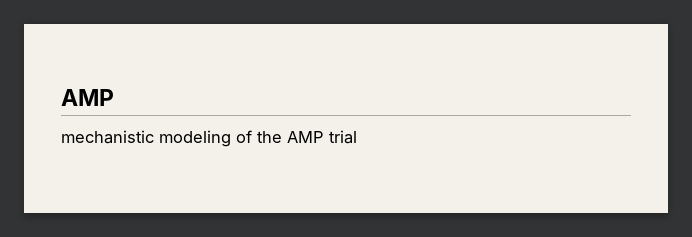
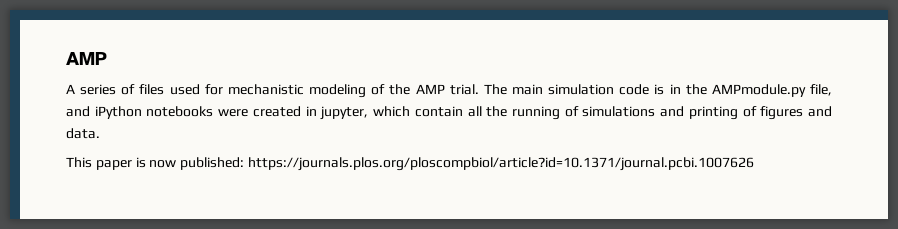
(114, 97) none -> [66,84,223,95] A series of files used for
[329,130,357,144] trial -> [449,84,832,97] [66,106,832,120] [66,128,100,139] [66,157,754,171] trial. The main simulation code is in the AMPmodule.py file, and iPython notebooks were created in jupyter, which contain all the running of simulations and printing of figures and data. // This paper is now published: https://journals.plos.org/ploscompbiol/article?id=10.1371/journal.pcbi.1007626

